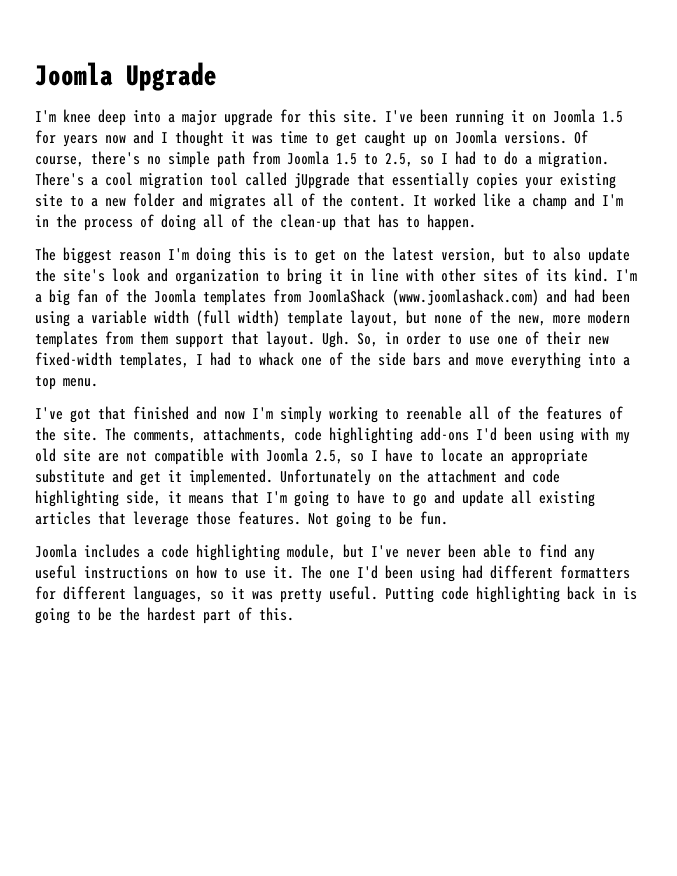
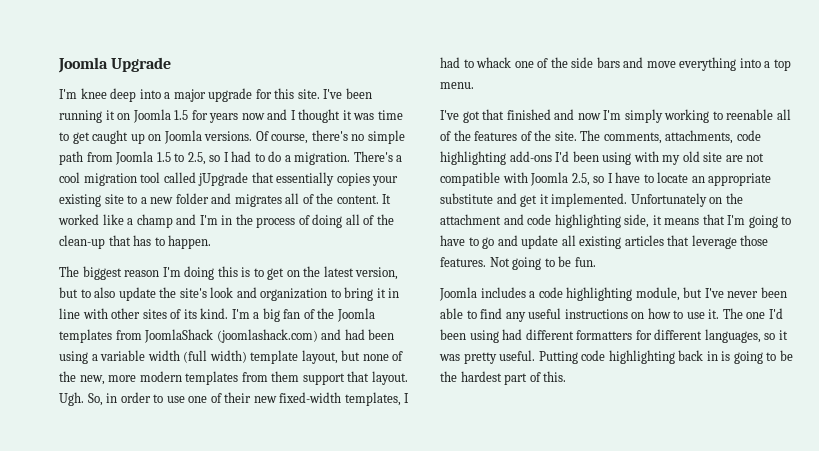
[392,289,539,306] (www.joomlashack.com) -> [216,329,318,343] (joomlashack.com)

